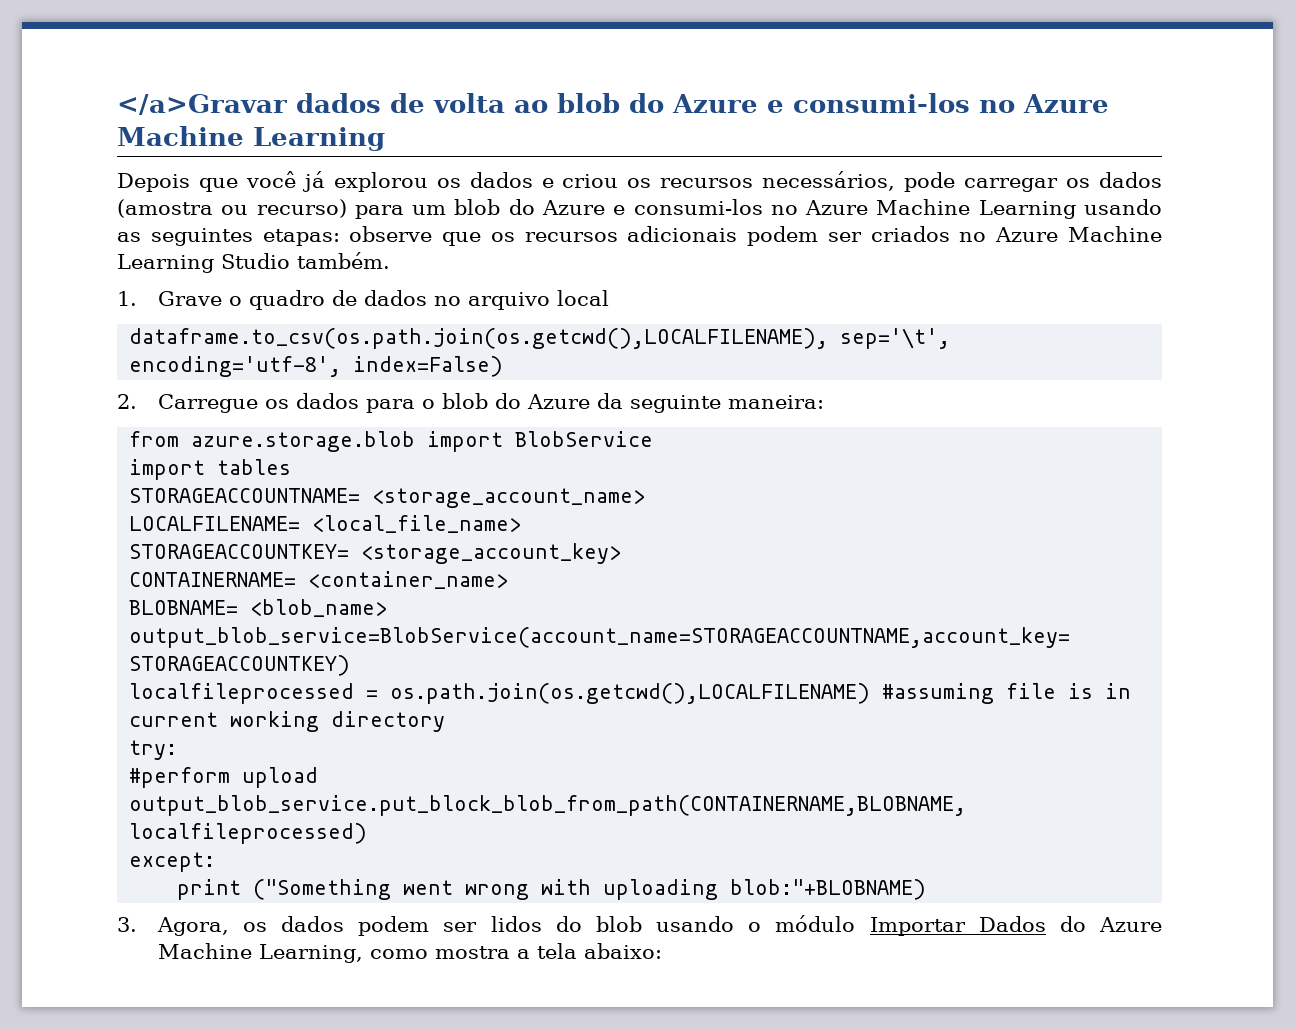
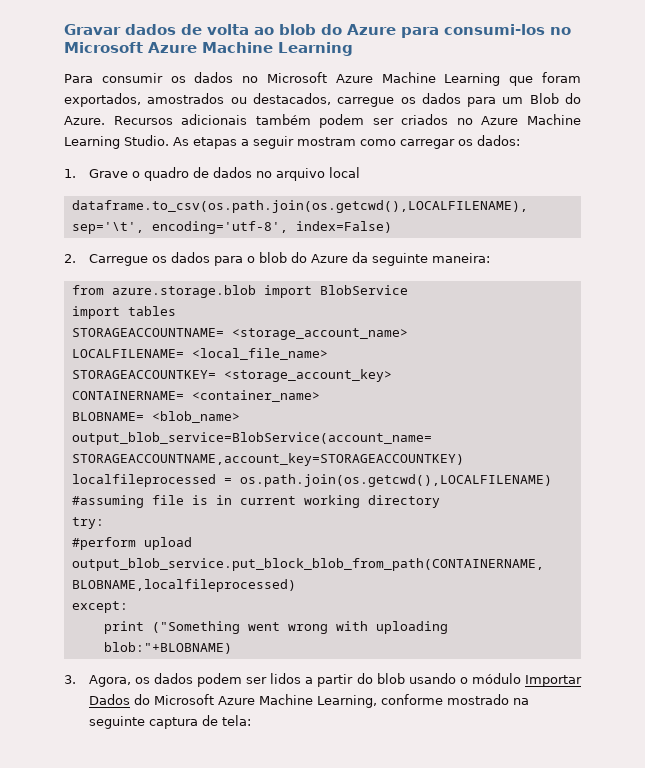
[117,94,287,115] </a>Gravar -> [64,24,121,35] Gravar
[767,93,1015,113] e consumi-los no -> [401,24,571,38] [64,42,143,53] para consumi-los no Microsoft
[117,171,1162,192] [117,199,1163,219] [117,226,738,246] Depois que você já explorou os dados e criou os recursos necessários, pode carregar os dados (amostra ou recurso) para um blob do Azure e consumi-los no Azure Machine Learning usando as seguintes etapas: observe que os recursos adicionais -> [64,72,581,86] [64,93,582,107] [64,114,311,125] Para consumir os dados no Microsoft Azure Machine Learning que foram exportados, amostrados ou destacados, carregue os dados para um Blob do Azure. Recursos adicionais também
[221,252,390,269] Studio também. -> [124,135,520,149] Studio. As etapas a seguir mostram como carregar os dados:
(542, 924) none -> [305,674,354,687] a partir
(1086, 924) none -> [153,694,214,705] Microsoft
[369,943,662,959] como mostra a tela abaixo: -> [380,694,529,705] [88,715,251,729] conforme mostrado na seguinte captura de tela:

